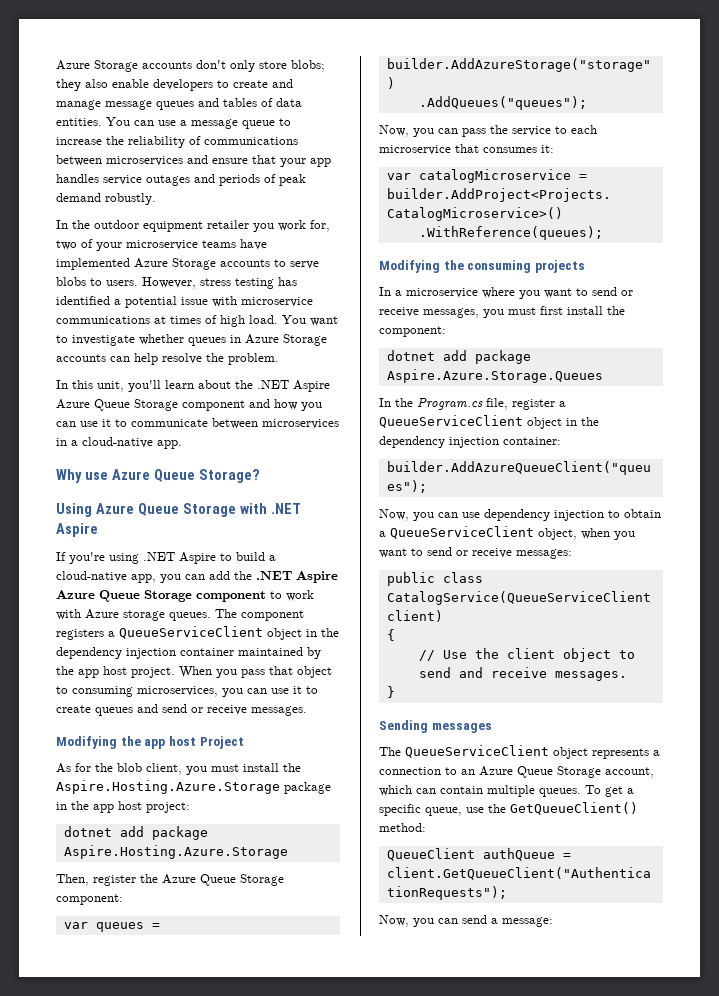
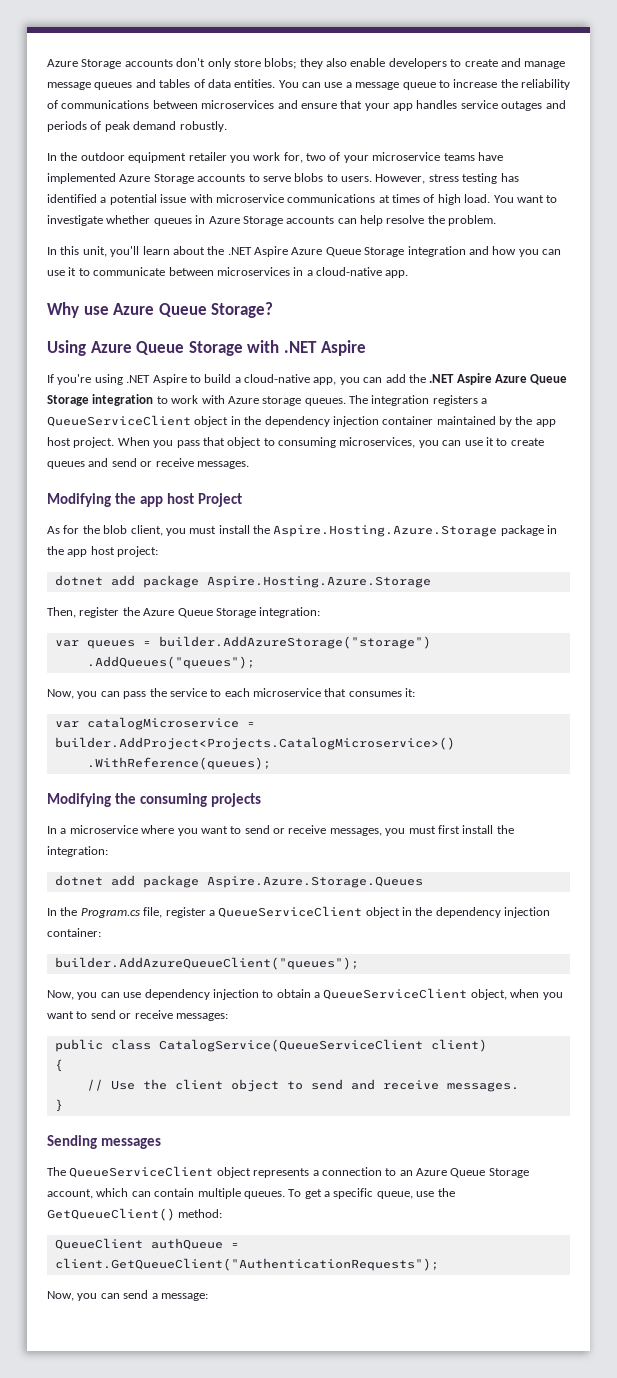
[182,400,245,411] component -> [407,246,466,257] integration
[196,591,266,602] component -> [92,394,154,406] integration
[241,610,304,621] component -> [371,395,430,406] integration
[56,894,123,905] component: -> [259,607,321,618] integration:
[379,326,446,337] component: -> [47,846,108,857] integration:

